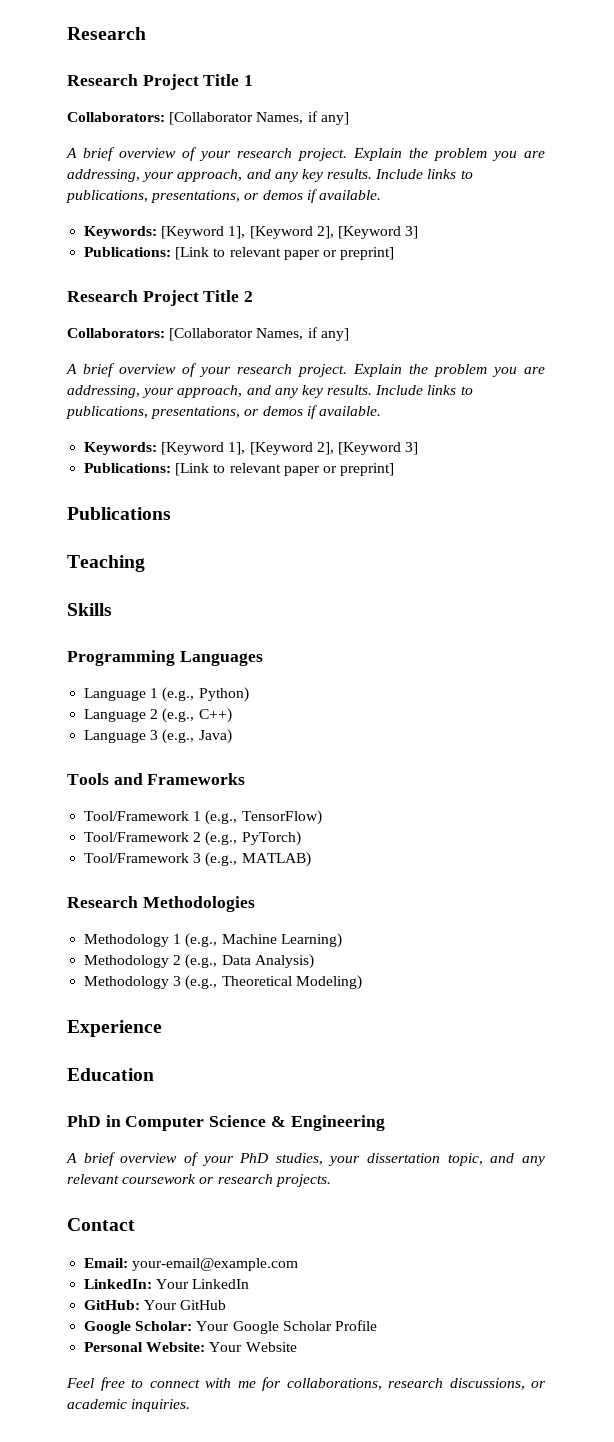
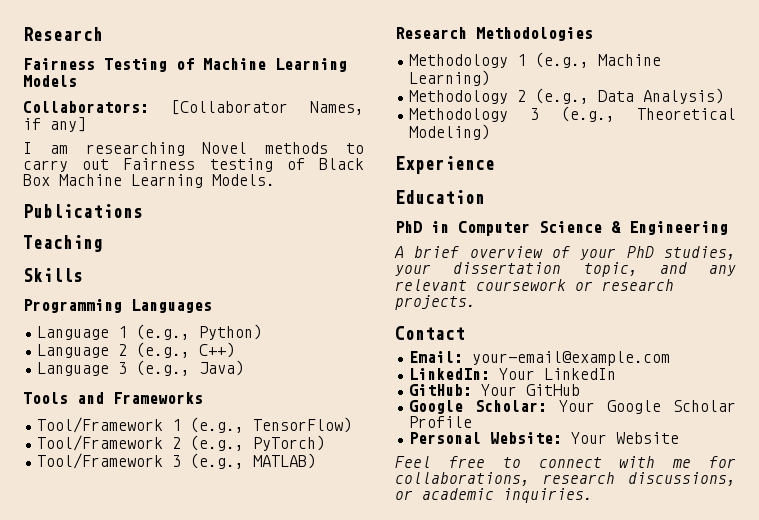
[67,74,254,90] [67,111,349,125] [66,147,545,161] [67,169,473,182] [66,189,381,203] [84,226,419,239] [84,247,395,260] [67,290,254,306] [67,327,349,341] [66,363,545,377] [67,385,473,398] [66,405,381,419] [84,442,419,455] [84,463,395,476] Research Project Title 1 // Collaborators: [Collaborator Names, if any] // A brief overview of your research project. Explain the problem you are addressing, your approach, and any key results. Include links to publications, presentations, or demos if available. // Keywords: [Keyword 1], [Keyword 2], [Keyword 3] // Publications: [Link to relevant paper or preprint] // Research Project Title 2 // Collaborators: [Collaborator Names, if any] // A brief overview of your research project. Explain the problem you are addressing, your approach, and any key results. Include links to publications, presentations, or demos if available. // Keywords: [Keyword 1], [Keyword 2], [Keyword 3] // Publications: [Link to relevant paper or preprint] -> [23,58,347,72] [23,75,77,87] [23,100,364,115] [23,117,86,132] [23,142,365,156] [23,158,364,172] [23,174,275,188] Fairness Testing of Machine Learning Models // Collaborators: [Collaborator Names, if any] // I am researching Novel methods to carry out Fairness testing of Black Box Machine Learning Models.

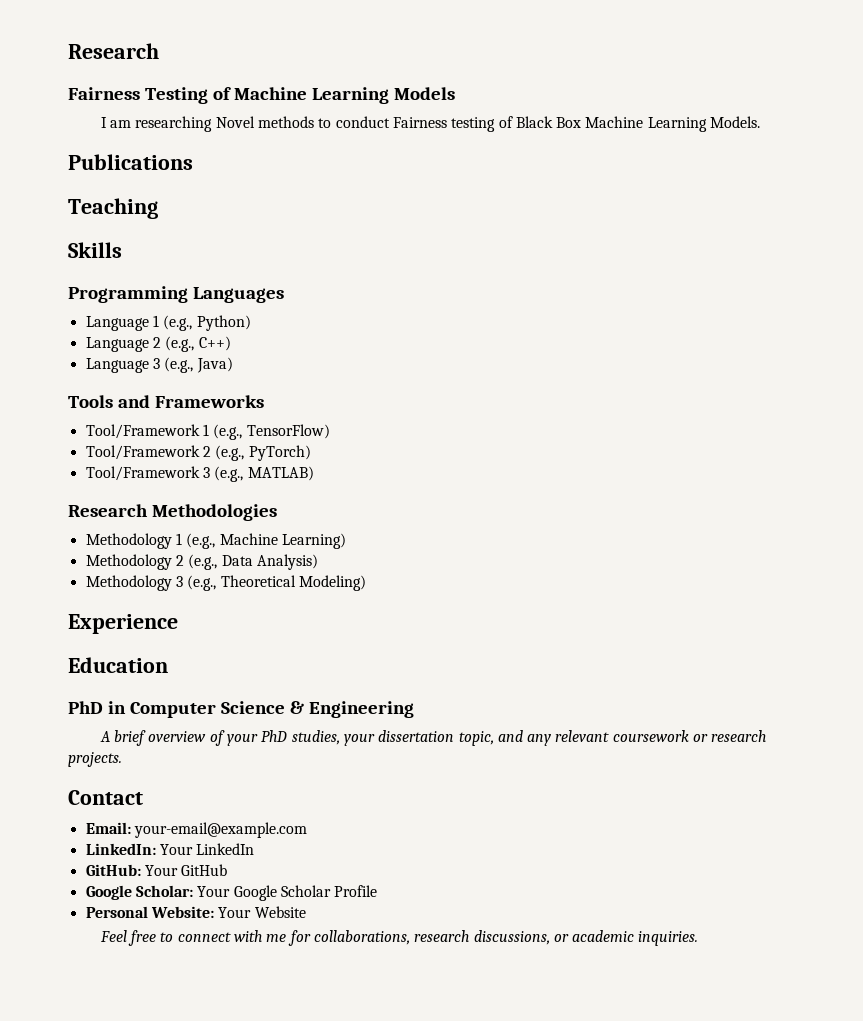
[23,100,364,115] [23,117,86,132] // Collaborators: [Collaborator Names, if any] -> (455, 93) none
[23,159,110,172] carry out -> [335,116,390,128] conduct

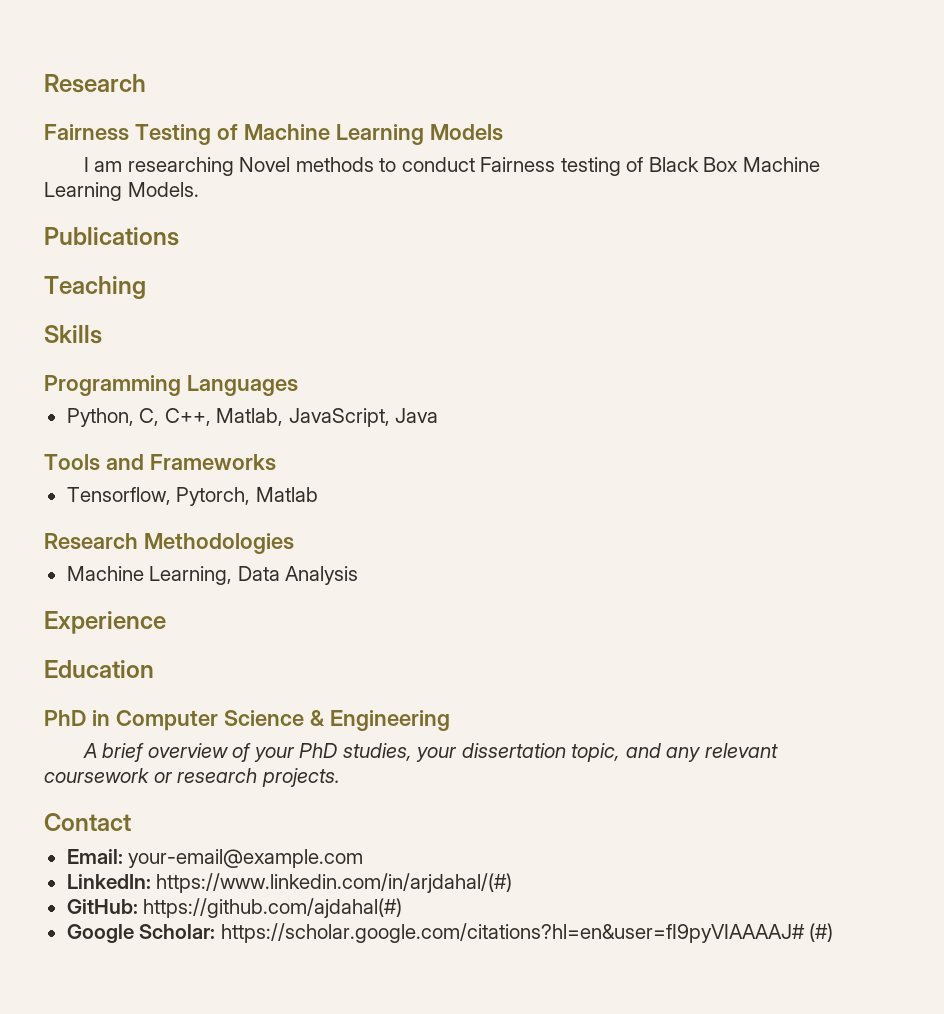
[85,315,251,331] [85,336,231,352] [85,357,233,373] [68,395,264,408] [85,424,330,440] [85,445,311,461] [85,466,314,482] [68,504,277,521] [85,533,346,549] [85,554,318,570] [85,575,366,591] Language 1 (e.g., Python) // Language 2 (e.g., C++) // Language 3 (e.g., Java) // Tools and Frameworks // Tool/Framework 1 (e.g., TensorFlow) // Tool/Framework 2 (e.g., PyTorch) // Tool/Framework 3 (e.g., MATLAB) // Research Methodologies // Methodology 1 (e.g., Machine Learning) // Methodology 2 (e.g., Data Analysis) // Methodology 3 (e.g., Theoretical Modeling) -> [66,408,439,427] [44,454,276,471] [66,487,318,506] [44,533,294,554] [66,566,359,585] Python, C, C++, Matlab, JavaScript, Java // Tools and Frameworks // Tensorflow, Pytorch, Matlab // Research Methodologies // Machine Learning, Data Analysis
[159,843,255,855] Your LinkedIn -> [156,873,513,893] https://www.linkedin.com/in/arjdahal/(#)
[144,864,228,876] Your GitHub -> [143,898,403,918] https://github.com/ajdahal(#)
[197,885,378,901] [85,906,306,918] [99,930,699,946] Your Google Scholar Profile // Personal Website: Your Website // Feel free to connect with me for collaborations, research discussions, or academic inquiries. -> [220,923,834,943] https://scholar.google.com/citations?hl=en&user=fI9pyVIAAAAJ# (#)

